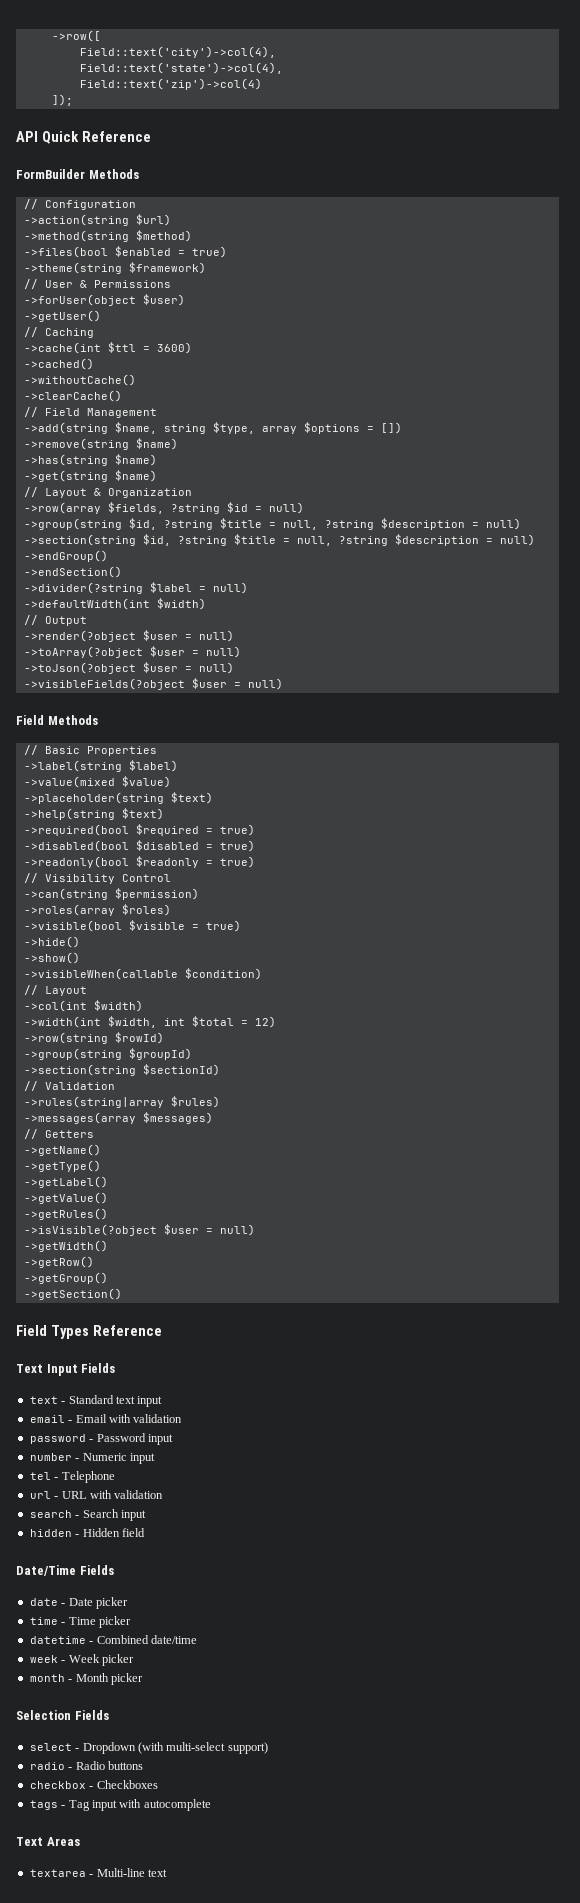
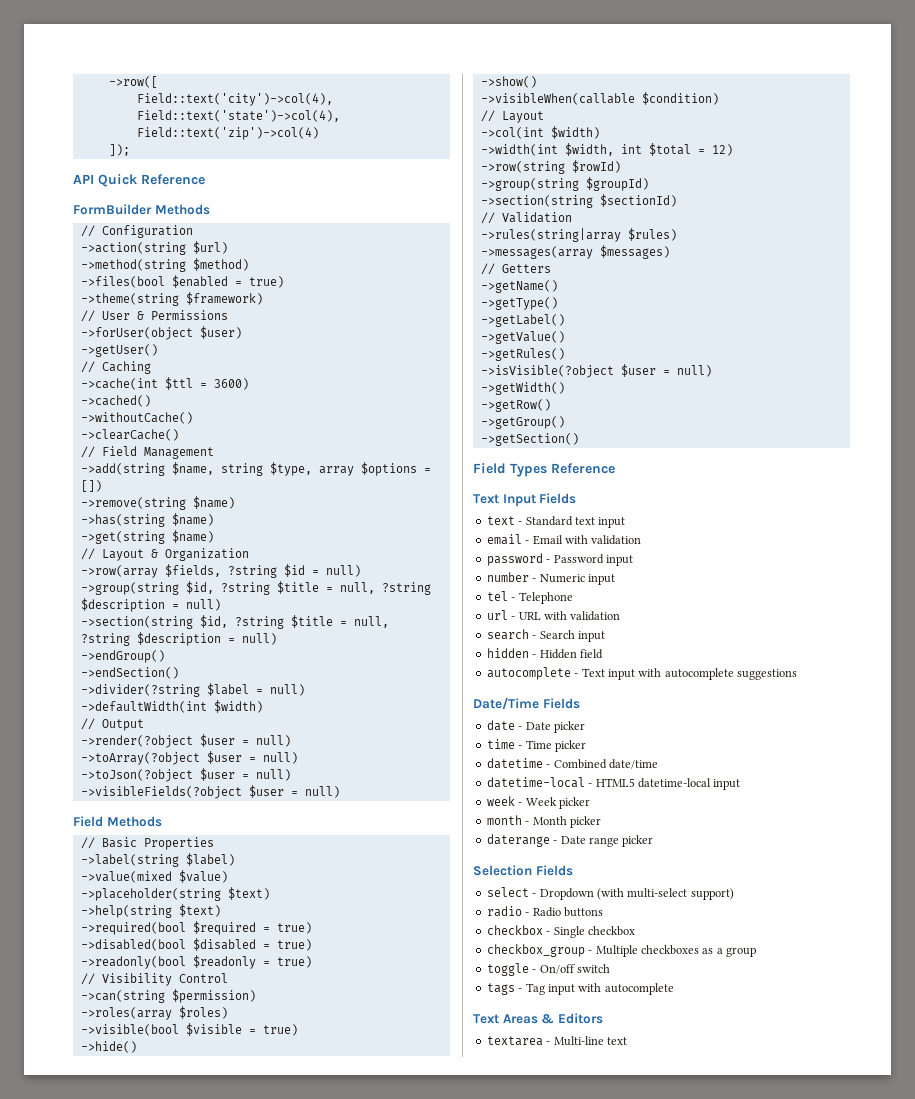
(145, 1532) none -> [486,667,797,680] // autocomplete - Text input with autocomplete suggestions
(197, 1639) none -> [486,777,741,790] // datetime-local - HTML5 datetime-local input
(143, 1679) none -> [486,834,654,847] // daterange - Date range picker
[96,1780,158,1789] Checkboxes -> [553,926,635,938] [486,944,756,957] [486,963,610,976] Single checkbox // checkbox_group - Multiple checkboxes as a group // toggle - On/off switch
(80, 1841) none -> [541,1013,603,1024] & Editors

